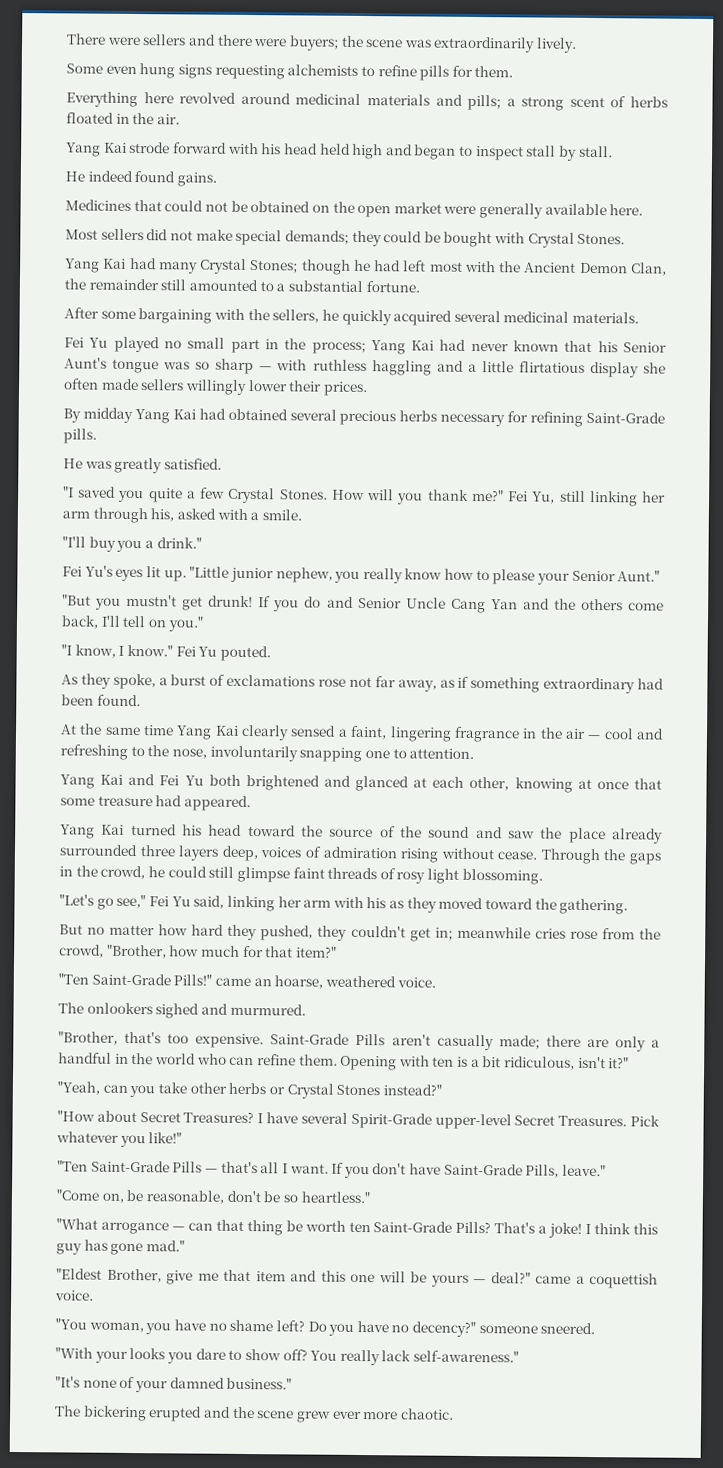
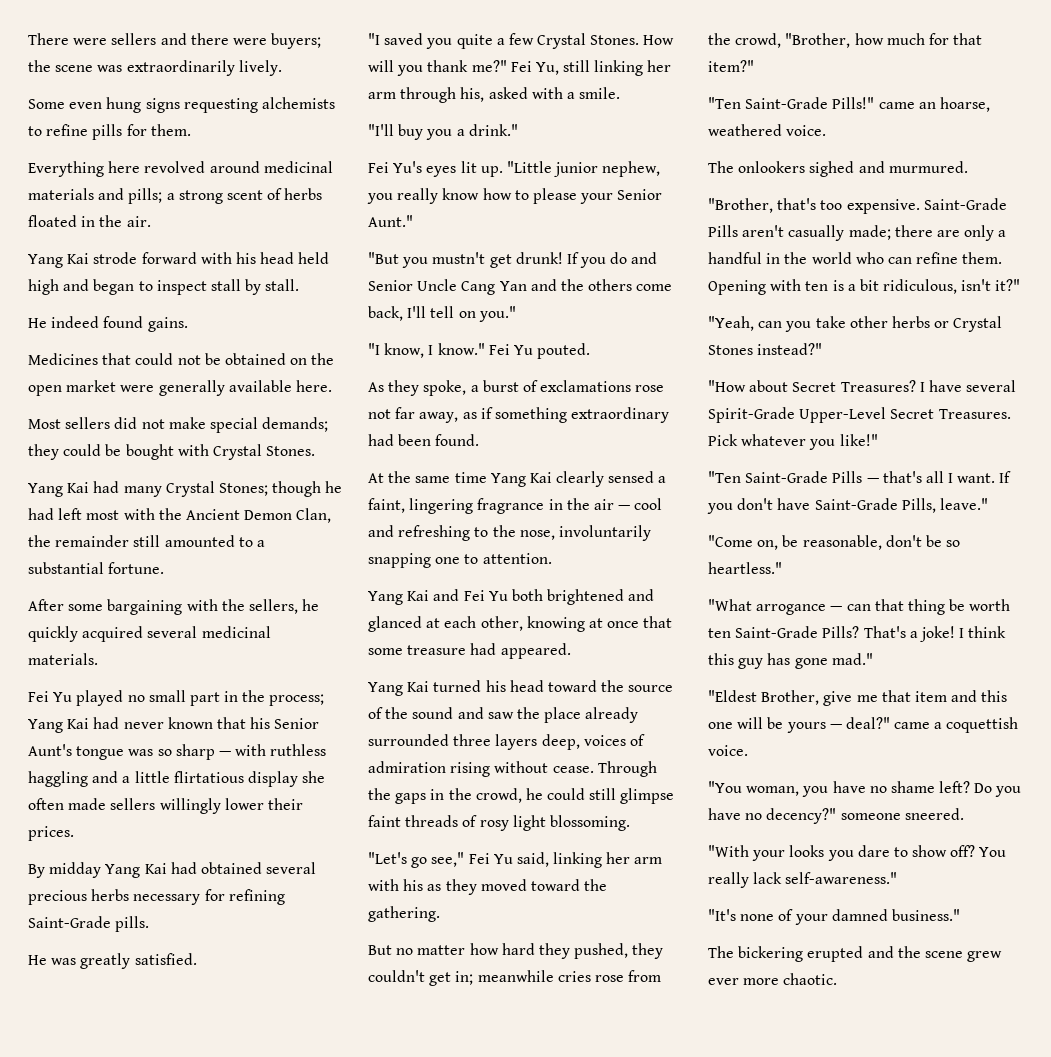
[434,1113,512,1130] upper-level -> [799,407,887,423] Upper-Level

